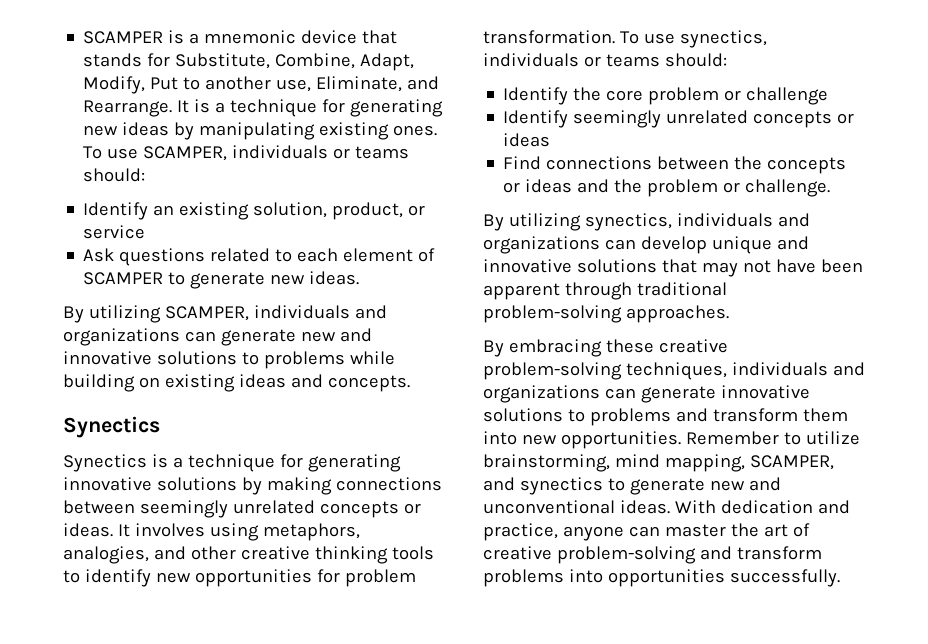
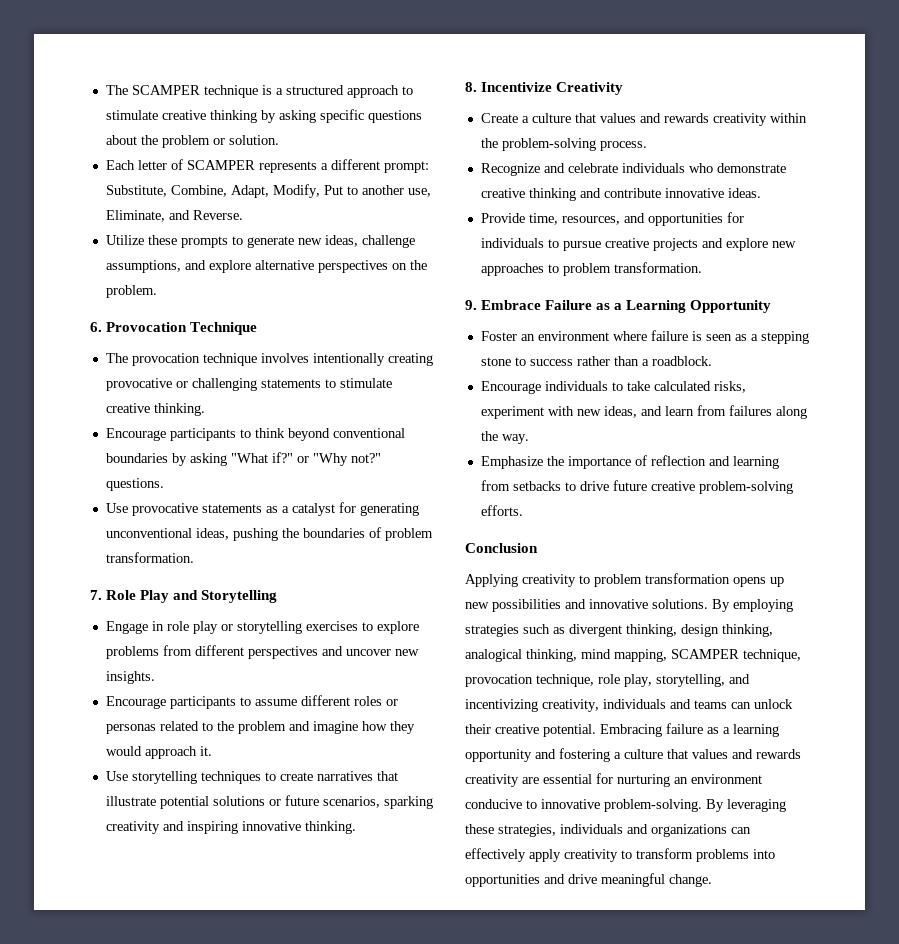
[83,30,398,44] [83,53,171,67] SCAMPER is a mnemonic device that stands for -> [105,85,413,98] [105,109,422,123] [105,135,279,148] [105,159,429,173] The SCAMPER technique is a structured approach to stimulate creative thinking by asking specific questions about the problem or solution. // Each letter of SCAMPER represents a different prompt:
[83,99,444,117] [83,122,438,140] [83,145,410,161] [83,168,146,182] [83,202,426,220] [83,225,146,239] [83,248,436,266] [83,271,360,289] [63,305,387,323] [63,328,372,346] [63,351,395,369] [63,374,410,392] [63,416,160,438] [63,454,401,472] [63,477,442,495] [63,500,421,518] [63,523,360,541] [63,546,434,564] [63,569,416,587] [483,30,767,48] [483,53,727,67] [503,87,829,105] [503,110,855,128] [503,133,551,147] [503,156,847,174] [503,179,831,197] [483,213,810,231] [483,236,809,254] [483,259,863,277] [483,282,727,300] [483,305,729,323] [483,339,728,357] [483,362,865,380] [483,385,810,403] [483,408,848,426] [483,431,860,449] [483,454,834,472] [483,477,781,495] [483,500,850,514] [483,523,810,541] [483,546,822,564] [483,569,840,587] Rearrange. It is a technique for generating new ideas by manipulating existing ones. To use SCAMPER, individuals or teams should: // Identify an existing solution, product, or service // Ask questions related to each element of SCAMPER to generate new ideas. // By utilizing SCAMPER, individuals and organizations can generate new and innovative solutions to problems while building on existing ideas and concepts. // Synectics // Synectics is a technique for generating innovative solutions by making connections between seemingly unrelated concepts or ideas. It involves using metaphors, analogies, and other creative thinking tools to identify new opportunities for problem transformation. To use synectics, individuals or teams should: // Identify the core problem or challenge // Identify seemingly unrelated concepts or ideas // Find connections between the concepts or ideas and the problem or challenge. // By utilizing synectics, individuals and organizations can develop unique and innovative solutions that may not have been apparent through traditional problem-solving approaches. // By embracing these creative problem-solving techniques, individuals and organizations can generate innovative solutions to problems and transform them into new opportunities. Remember to utilize brainstorming, mind mapping, SCAMPER, and synectics to generate new and unconventional ideas. With dedication and practice, anyone can master the art of creative problem-solving and transform problems into opportunities successfully. -> [192,210,243,220] [105,235,415,248] [105,260,427,273] [105,285,157,298] [90,322,258,335] [105,353,433,366] [105,378,392,391] [105,403,205,416] [105,428,405,441] [105,452,381,466] [105,478,164,491] [105,502,419,516] [105,527,433,541] [105,552,194,563] [90,590,278,603] [105,621,419,634] [105,645,419,659] [105,671,155,684] [105,695,398,709] [105,721,415,734] [105,746,212,759] [105,771,398,784] [105,795,433,809] [105,821,356,834] [465,82,624,95] [480,113,807,126] [480,138,647,151] [480,163,786,176] [480,188,761,201] [480,212,744,226] [480,238,796,251] [480,262,702,276] [465,300,772,313] [480,330,809,344] [480,356,712,366] [480,381,746,394] [480,405,807,419] [480,431,529,444] [480,455,779,469] [480,480,793,494] [480,505,523,516] [465,543,538,553] [465,573,784,587] [465,599,793,612] [465,624,773,637] [465,649,801,662] [465,674,750,687] [465,699,793,712] [465,723,779,737] [465,748,801,762] [465,773,762,787] [465,799,786,812] [465,824,751,837] [465,848,775,862] [465,873,712,887] Reverse. // Utilize these prompts to generate new ideas, challenge assumptions, and explore alternative perspectives on the problem. // 6. Provocation Technique // The provocation technique involves intentionally creating provocative or challenging statements to stimulate creative thinking. // Encourage participants to think beyond conventional boundaries by asking "What if?" or "Why not?" questions. // Use provocative statements as a catalyst for generating unconventional ideas, pushing the boundaries of problem transformation. // 7. Role Play and Storytelling // Engage in role play or storytelling exercises to explore problems from different perspectives and uncover new insights. // Encourage participants to assume different roles or personas related to the problem and imagine how they would approach it. // Use storytelling techniques to create narratives that illustrate potential solutions or future scenarios, sparking creativity and inspiring innovative thinking. // 8. Incentivize Creativity // Create a culture that values and rewards creativity within the problem-solving process. // Recognize and celebrate individuals who demonstrate creative thinking and contribute innovative ideas. // Provide time, resources, and opportunities for individuals to pursue creative projects and explore new approaches to problem transformation. // 9. Embrace Failure as a Learning Opportunity // Foster an environment where failure is seen as a stepping stone to success rather than a roadblock. // Encourage individuals to take calculated risks, experiment with new ideas, and learn from failures along the way. // Emphasize the importance of reflection and learning from setbacks to drive future creative problem-solving efforts. // Conclusion // Applying creativity to problem transformation opens up new possibilities and innovative solutions. By employing strategies such as divergent thinking, design thinking, analogical thinking, mind mapping, SCAMPER technique, provocation technique, role play, storytelling, and incentivizing creativity, individuals and teams can unlock their creative potential. Embracing failure as a learning opportunity and fostering a culture that values and rewards creativity are essential for nurturing an environment conducive to innovative problem-solving. By leveraging these strategies, individuals and organizations can effectively apply creativity to transform problems into opportunities and drive meaningful change.

